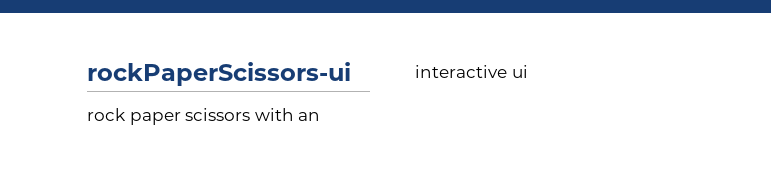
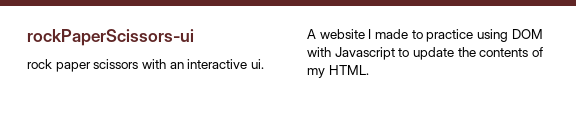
[511,65,528,78] ui -> [250,59,264,69] [307,29,543,42] [307,47,543,60] [307,65,369,78] ui. A website I made to practice using DOM with Javascript to update the contents of my HTML.

